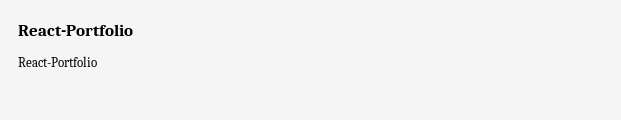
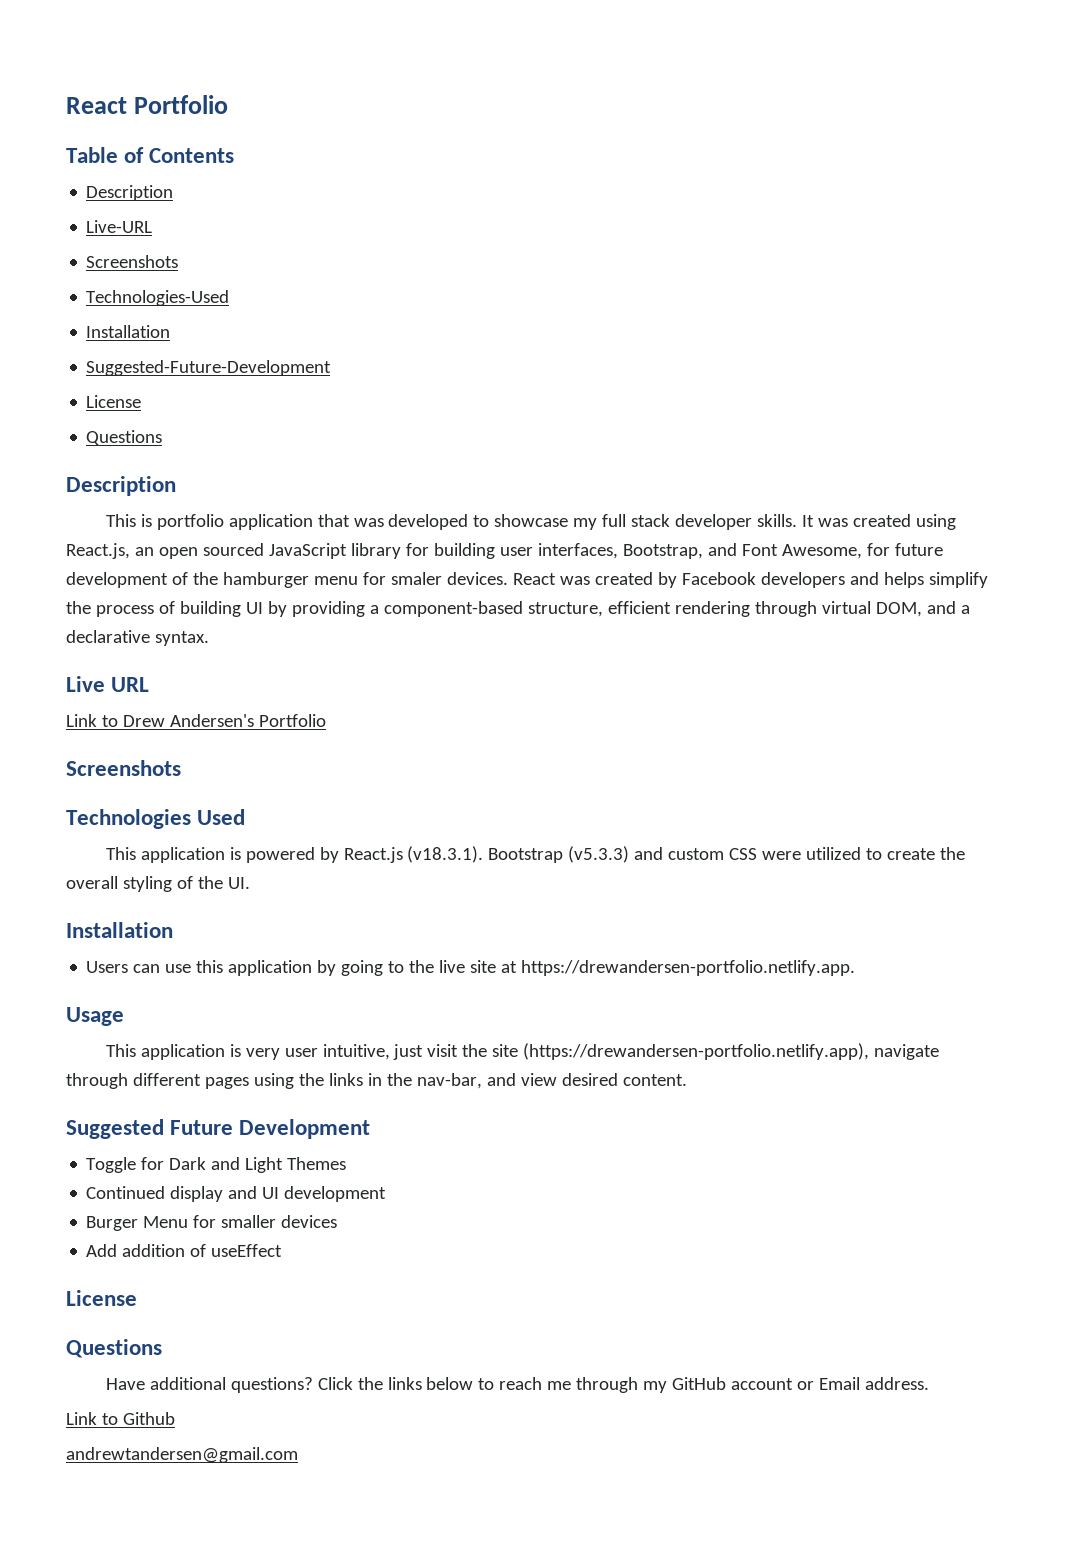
[18,24,133,36] [18,56,97,67] React-Portfolio // React-Portfolio -> [66,95,229,114] [66,147,235,163] [86,185,174,201] [86,220,153,233] [86,255,179,268] [86,290,230,306] [86,325,171,338] [86,360,332,376] [86,395,142,408] [86,430,163,446] [66,476,176,496] [105,514,957,530] [66,543,943,559] [66,572,988,588] [66,601,970,617] [66,630,209,646] [66,676,150,692] [66,714,326,727] [66,760,181,776] [66,809,246,829] [105,846,966,863] [66,876,250,892] [66,922,173,938] [86,960,856,976] [66,1007,124,1026] [105,1043,940,1060] [66,1073,687,1089] [66,1119,371,1139] [86,1157,347,1173] [86,1186,387,1202] [86,1215,338,1231] [86,1244,283,1257] [66,1290,137,1306] [66,1339,162,1358] [105,1377,930,1393] [66,1412,175,1425] [66,1447,298,1463] React Portfolio // Table of Contents // Description // Live-URL // Screenshots // Technologies-Used // Installation // Suggested-Future-Development // License // Questions // Description // This is portfolio application that was developed to showcase my full stack developer skills. It was created using React.js, an open sourced JavaScript library for building user interfaces, Bootstrap, and Font Awesome, for future development of the hamburger menu for smaler devices. React was created by Facebook developers and helps simplify the process of building UI by providing a component-based structure, efficient rendering through virtual DOM, and a declarative syntax. // Live URL // Link to Drew Andersen's Portfolio // Screenshots // Technologies Used // This application is powered by React.js (v18.3.1). Bootstrap (v5.3.3) and custom CSS were utilized to create the overall styling of the UI. // Installation // Users can use this application by going to the live site at https://drewandersen-portfolio.netlify.app. // Usage // This application is very user intuitive, just visit the site (https://drewandersen-portfolio.netlify.app), navigate through different pages using the links in the nav-bar, and view desired content. // Suggested Future Development // Toggle for Dark and Light Themes // Continued display and UI development // Burger Menu for smaller devices // Add addition of useEffect // License // Questions // Have additional questions? Click the links below to reach me through my GitHub account or Email address. // Link to Github // andrewtandersen@gmail.com

